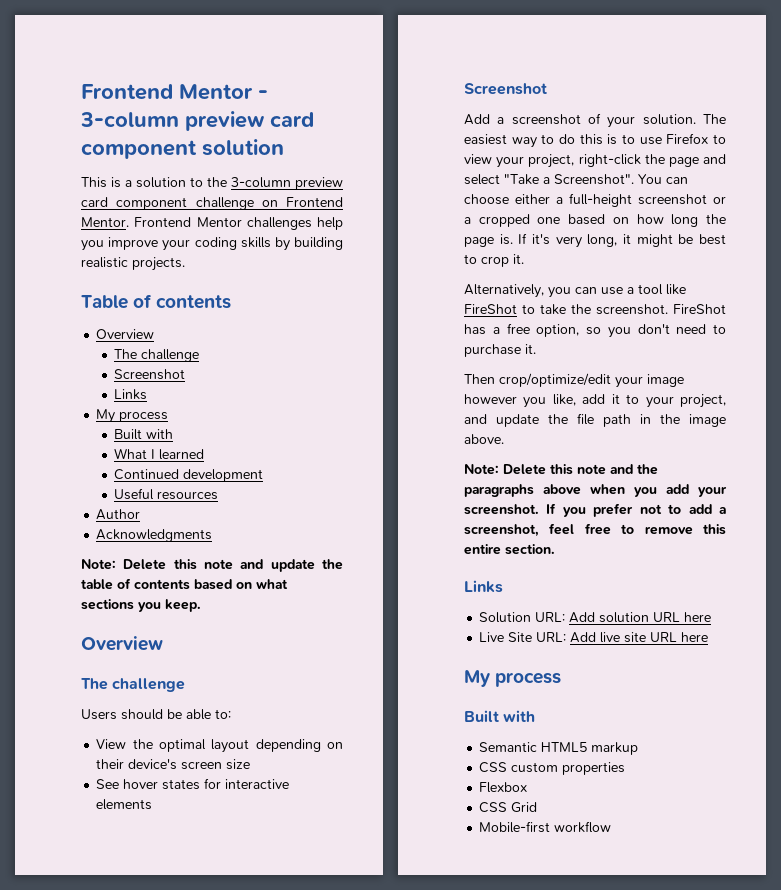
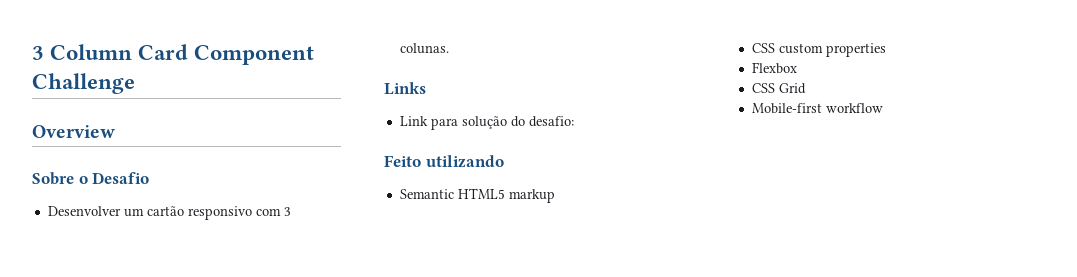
[81,84,268,100] [80,111,314,131] [81,139,284,159] [81,177,343,190] [81,197,343,210] [81,217,343,230] [81,237,343,251] [81,257,185,271] [81,294,232,309] [96,329,155,339] [114,349,200,362] [114,369,186,380] [114,389,148,400] [96,409,169,423] [114,429,174,440] [114,448,205,460] [114,469,264,482] [114,488,219,500] [96,509,141,520] [96,529,213,542] [81,559,343,572] [81,578,288,590] [81,599,201,612] [81,636,163,651] [81,678,186,692] [81,709,231,720] [96,739,343,753] [96,759,251,770] [96,778,290,790] [96,799,153,810] [464,83,547,95] [464,113,726,128] [464,133,726,148] [464,154,726,168] [464,174,688,185] [464,193,726,207] [464,214,726,227] [464,233,726,248] [464,254,524,267] [464,284,686,298] [464,304,726,315] [464,323,726,338] [464,344,536,357] [464,373,684,388] [464,394,726,408] [464,413,726,427] [464,434,504,444] [464,464,658,475] [464,484,727,497] [464,503,726,517] [464,523,726,537] [464,544,555,555] [464,580,503,593] [479,612,712,623] [479,632,709,643] [464,670,562,687] [464,710,536,722] Frontend Mentor - 3-column preview card component solution // This is a solution to the 3-column preview card component challenge on Frontend Mentor. Frontend Mentor challenges help you improve your coding skills by building realistic projects. // Table of contents // Overview // The challenge // Screenshot // Links // My process // Built with // What I learned // Continued development // Useful resources // Author // Acknowledgments // Note: Delete this note and update the table of contents based on what sections you keep. // Overview // The challenge // Users should be able to: // View the optimal layout depending on their device's screen size // See hover states for interactive elements // Screenshot // Add a screenshot of your solution. The easiest way to do this is to use Firefox to view your project, right-click the page and select "Take a Screenshot". You can choose either a full-height screenshot or a cropped one based on how long the page is. If it's very long, it might be best to crop it. // Alternatively, you can use a tool like FireShot to take the screenshot. FireShot has a free option, so you don't need to purchase it. // Then crop/optimize/edit your image however you like, add it to your project, and update the file path in the image above. // Note: Delete this note and the paragraphs above when you add your screenshot. If you prefer not to add a screenshot, feel free to remove this entire section. // Links // Solution URL: Add solution URL here // Live Site URL: Add live site URL here // My process // Built with -> [32,44,315,65] [32,73,135,94] [32,125,115,138] [32,172,150,185] [47,206,291,220] [399,43,449,54] [384,82,426,95] [399,116,574,130] [384,155,504,168] 3 Column Card Component Challenge // Overview // Sobre o Desafio // Desenvolver um cartão responsivo com 3 colunas. // Links // Link para solução do desafio: // Feito utilizando

